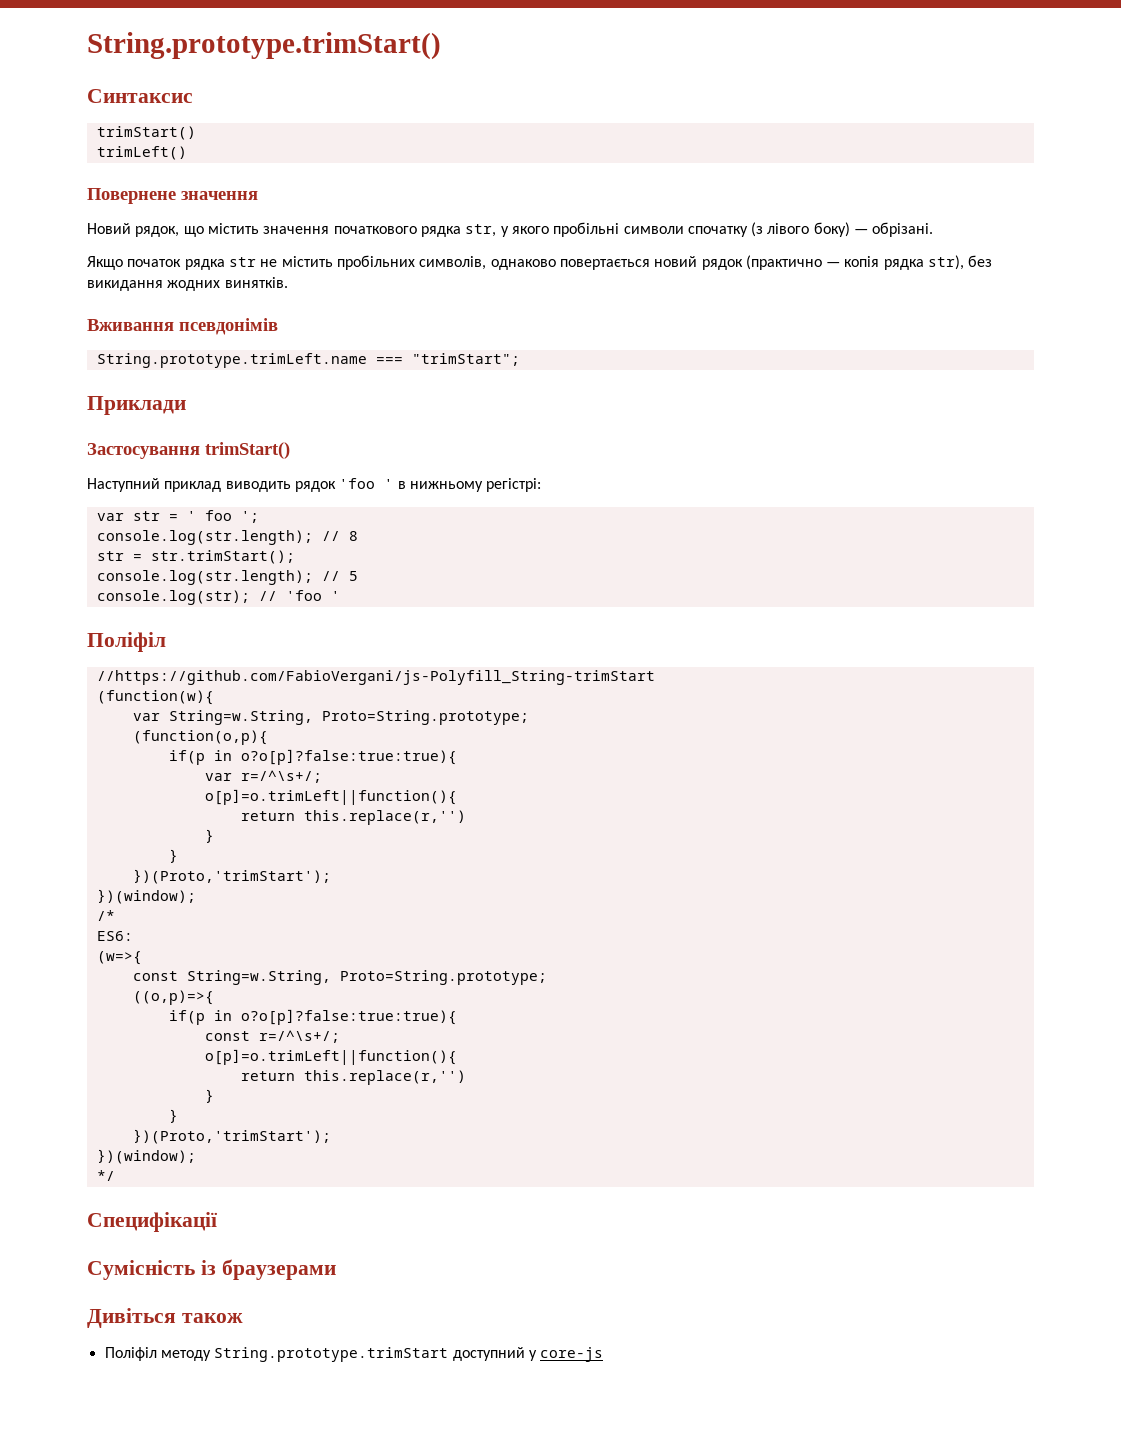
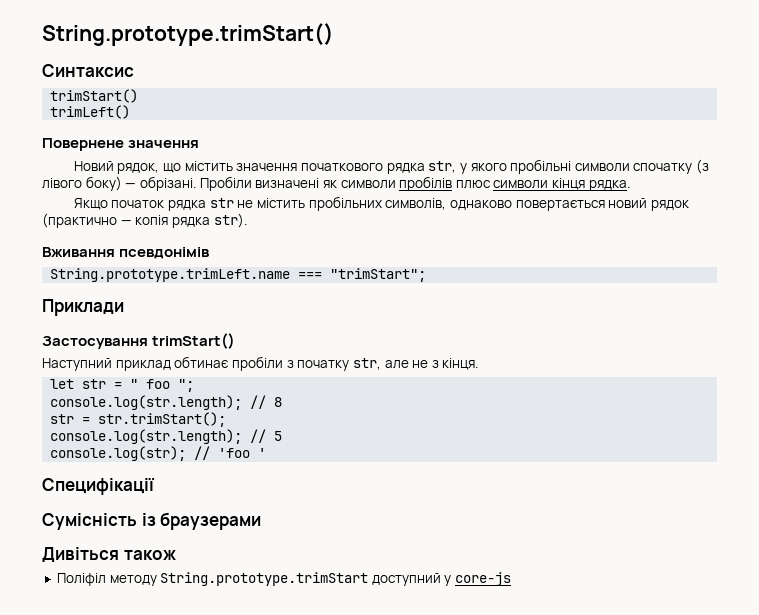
(934, 229) none -> [199,176,630,191] Пробіли визначені як символи пробілів плюс символи кінця рядка.
[928,255,993,270] [87,277,288,291] str), без викидання жодних винятків. -> [213,213,247,228] str).
[225,478,542,492] [96,510,259,523] виводить рядок 'foo ' в нижньому регістрі: // var str = ' foo '; -> [174,356,479,371] [50,379,195,392] обтинає пробіли з початку str, але не з кінця. // let str = " foo ";
[87,632,166,652] [96,670,655,685] [96,690,214,705] [132,710,529,725] [132,730,268,745] [168,749,457,765] [204,770,322,783] [204,789,457,805] [240,810,466,825] [204,829,214,843] [168,849,178,863] [132,869,331,884] [96,889,196,904] [96,910,115,921] [96,931,133,941] [96,951,142,965] [132,970,547,985] [132,990,214,1005] [168,1009,457,1025] [204,1030,340,1043] [204,1049,457,1065] [240,1070,466,1085] [204,1089,214,1103] [168,1109,178,1123] [132,1129,331,1144] [96,1149,196,1164] [96,1170,115,1181] // Поліфіл // //https://github.com/FabioVergani/js-Polyfill_String-trimStart // (function(w){ // var String=w.String, Proto=String.prototype; // (function(o,p){ // if(p in o?o[p]?false:true:true){ // var r=/^\s+/; // o[p]=o.trimLeft||function(){ // return this.replace(r,'') // } // } // })(Proto,'trimStart'); // })(window); // /* // ES6: // (w=>{ // const String=w.String, Proto=String.prototype; // ((o,p)=>{ // if(p in o?o[p]?false:true:true){ // const r=/^\s+/; // o[p]=o.trimLeft||function(){ // return this.replace(r,'') // } // } // })(Proto,'trimStart'); // })(window); // */ -> (267, 453) none

